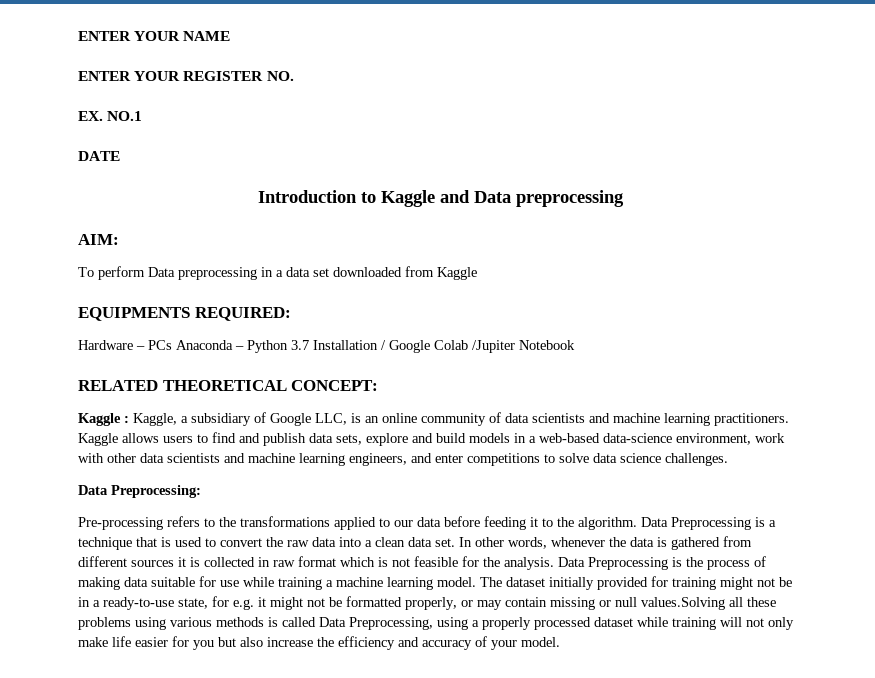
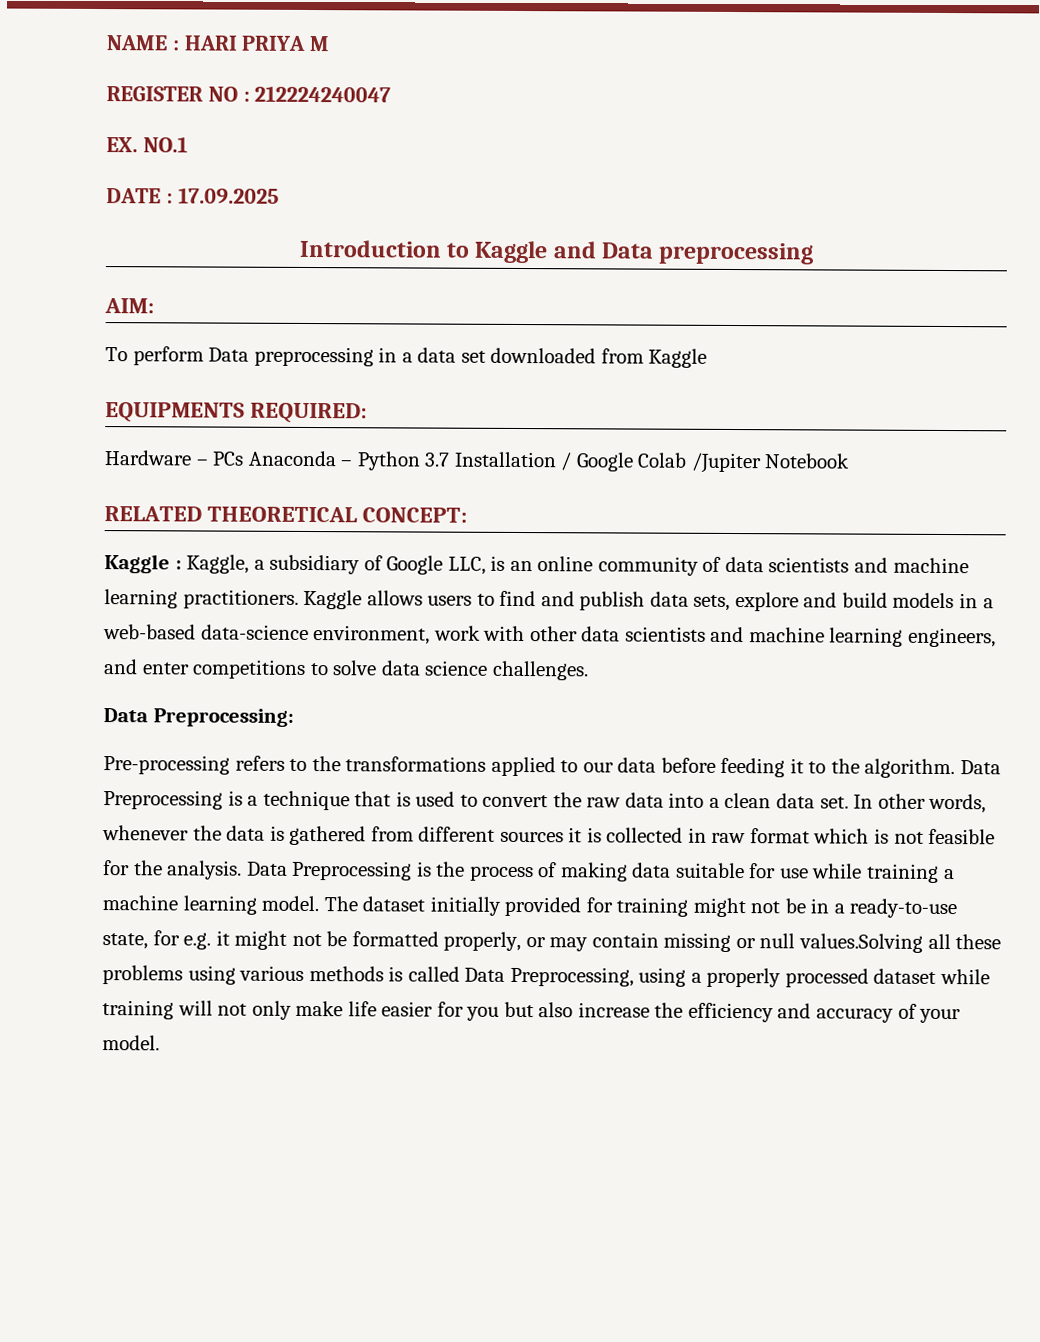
[78,31,181,41] ENTER YOUR -> (106, 43) none
[78,71,294,81] // ENTER YOUR REGISTER NO. -> [171,35,330,52] [106,85,392,103] : HARI PRIYA M // REGISTER NO : 212224240047
(120, 156) none -> [165,187,279,204] : 17.09.2025

